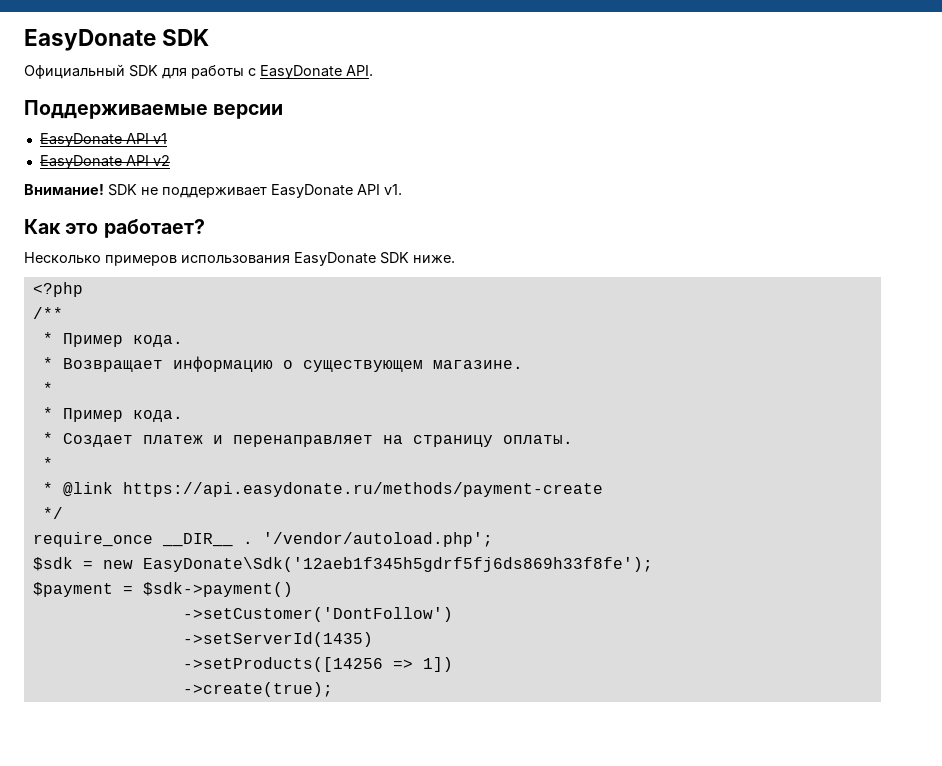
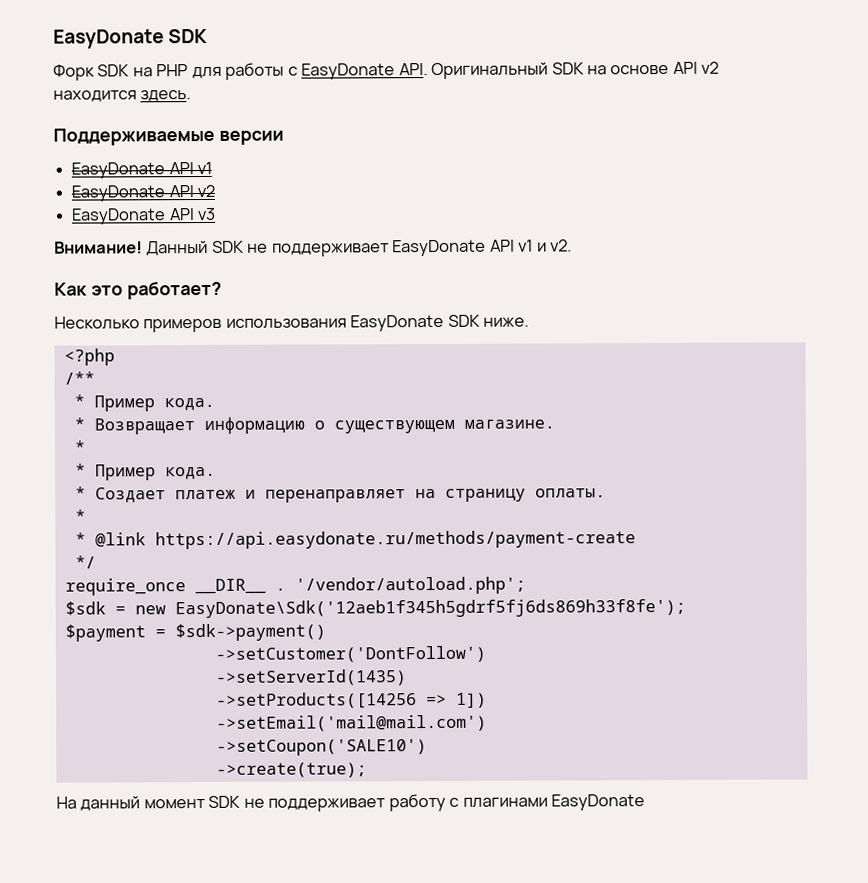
[24,64,158,79] Официальный SDK -> [53,64,189,81] Форк SDK на PHP
(373, 70) none -> [431,61,720,80] [53,90,192,102] Оригинальный SDK на основе API v2 находится здесь.
(170, 160) none -> [71,207,217,225] // EasyDonate API v3
(104, 189) none -> [146,240,209,256] Данный
[384,184,402,195] v1. -> [518,239,573,252] v1 и v2.
(453, 664) none -> [215,714,487,732] [215,739,427,756] // ->setEmail('mail@mail.com') // ->setCoupon('SALE10')
(333, 689) none -> [56,793,646,812] // На данный момент SDK не поддерживает работу с плагинами EasyDonate

